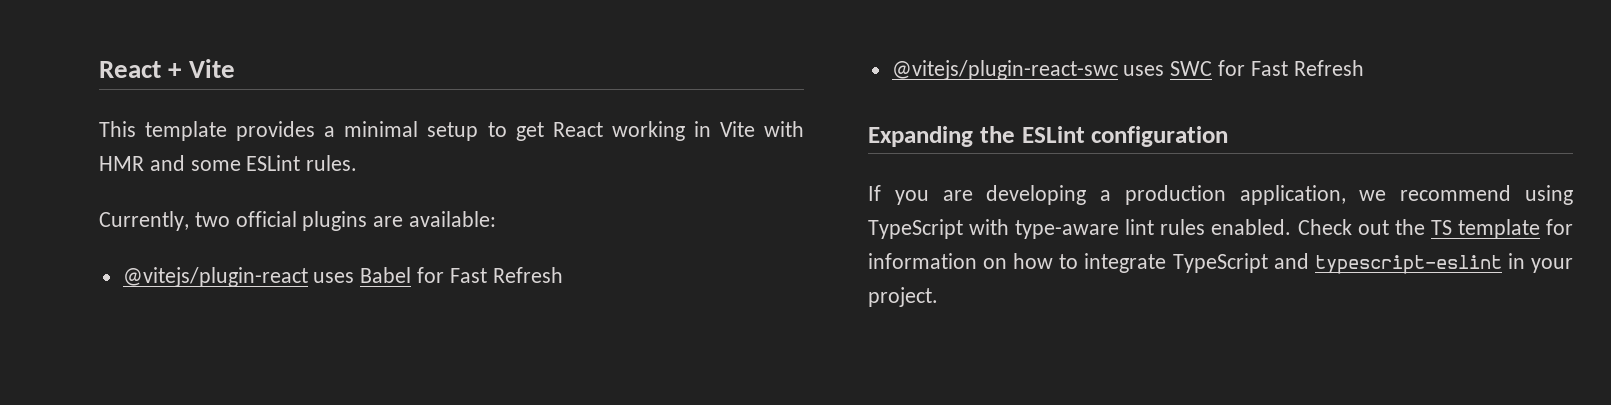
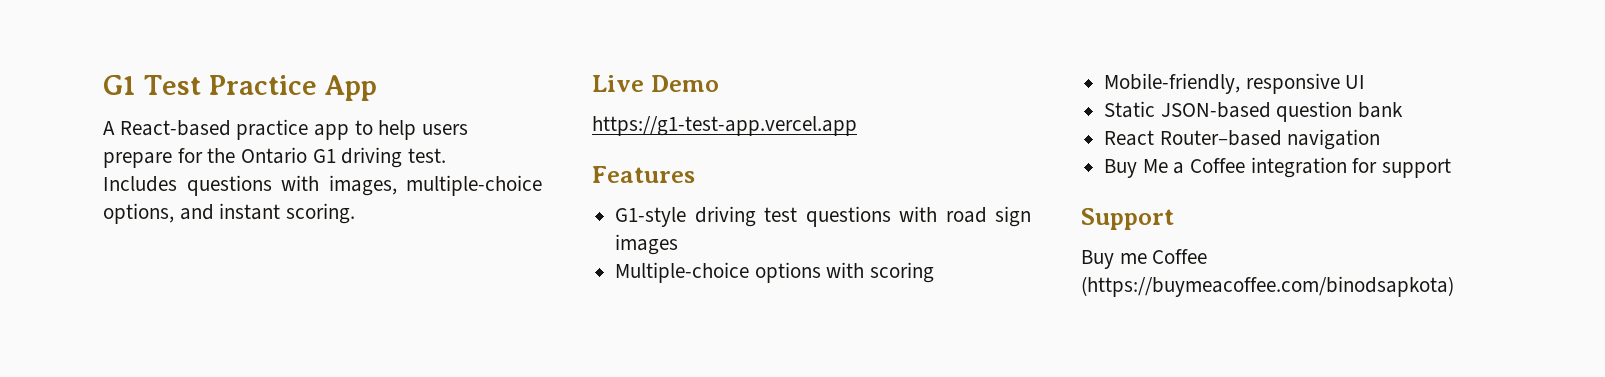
[99,59,235,78] [99,121,804,141] [99,155,358,171] [99,211,497,231] [122,267,563,287] [891,60,1364,80] [868,126,1229,147] [868,185,1573,205] [868,219,1573,239] [868,253,1573,274] [868,287,938,307] React + Vite // This template provides a minimal setup to get React working in Vite with HMR and some ESLint rules. // Currently, two official plugins are available: // @vitejs/plugin-react uses Babel for Fast Refresh // @vitejs/plugin-react-swc uses SWC for Fast Refresh // Expanding the ESLint configuration // If you are developing a production application, we recommend using TypeScript with type-aware lint rules enabled. Check out the TS template for information on how to integrate TypeScript and typescript-eslint in your project. -> [103,75,377,101] [103,119,469,140] [103,147,447,168] [103,175,542,196] [103,203,356,224] [592,75,719,92] [592,116,857,136] [592,166,695,183] [615,206,1031,227] [615,234,679,255] [615,262,935,283] [1104,73,1366,94] [1104,101,1404,122] [1104,129,1381,150] [1104,157,1452,178] [1081,208,1174,230] [1081,249,1208,269] [1081,276,1454,297] G1 Test Practice App // A React-based practice app to help users prepare for the Ontario G1 driving test. // Includes questions with images, multiple-choice options, and instant scoring. // Live Demo // https://g1-test-app.vercel.app // Features // G1-style driving test questions with road sign images // Multiple-choice options with scoring // Mobile-friendly, responsive UI // Static JSON-based question bank // React Router–based navigation // Buy Me a Coffee integration for support // Support // Buy me Coffee (https://buymeacoffee.com/binodsapkota)

